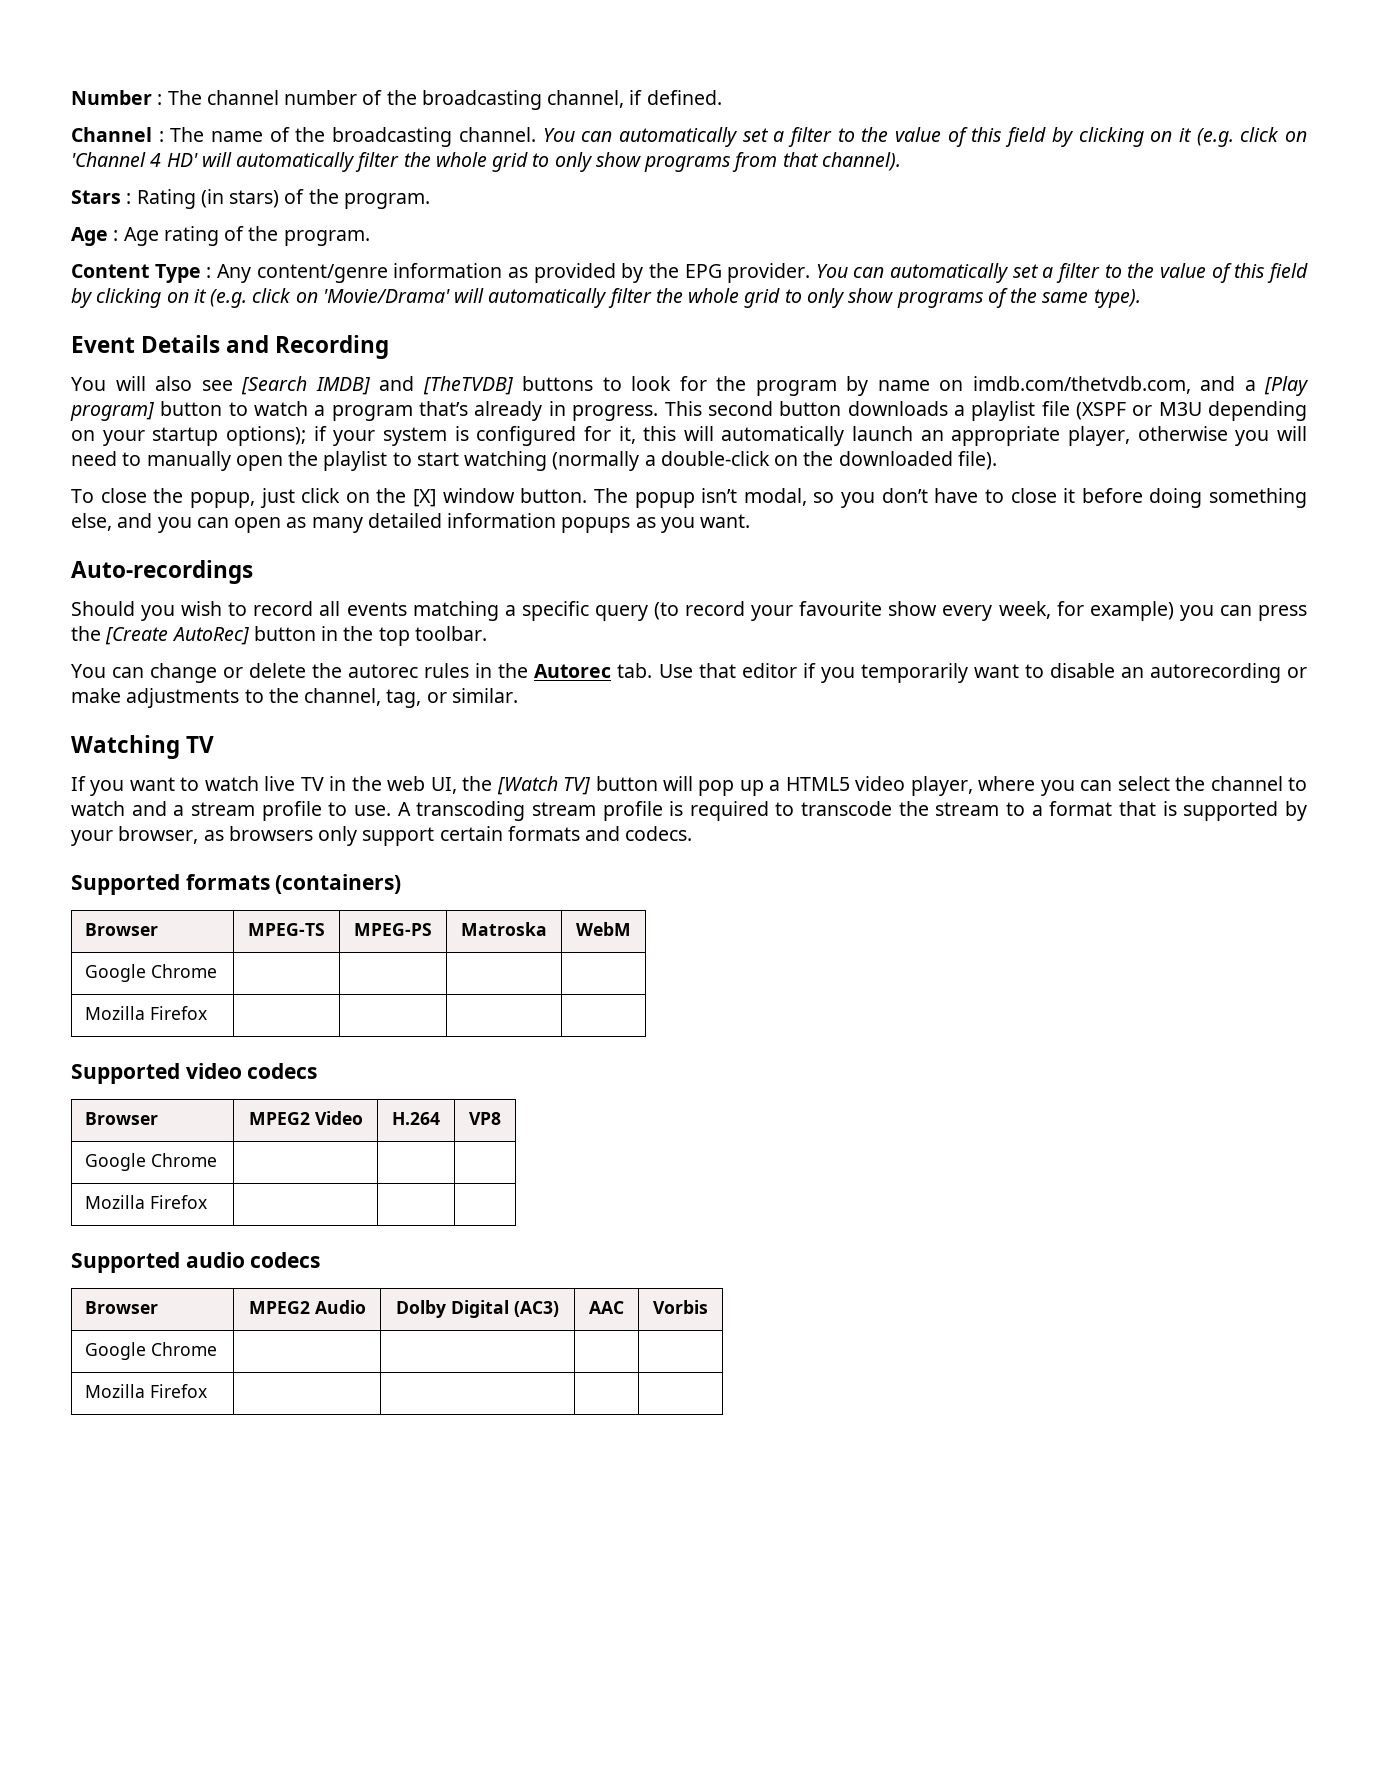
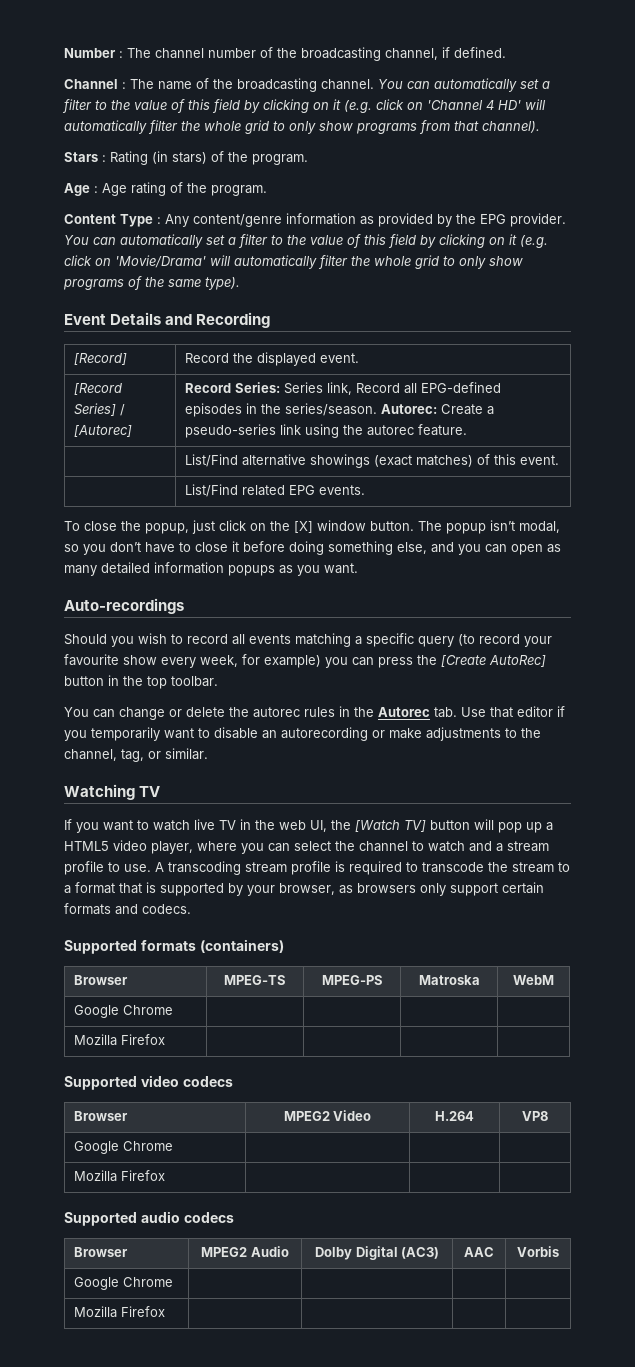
[71,376,1309,396] [70,401,1307,421] [71,426,1307,446] [71,451,997,471] // You will also see [Search IMDB] and [TheTVDB] buttons to look for the program by name on imdb.com/thetvdb.com, and a [Play program] button to watch a program that’s already in progress. This second button downloads a playlist file (XSPF or M3U depending on your startup options); if your system is configured for it, this will automatically launch an appropriate player, otherwise you will need to manually open the playlist to start watching (normally a double-click on the downloaded file). -> [73,353,127,365] [184,352,359,366] [73,383,122,395] [73,403,125,416] [73,425,132,437] [184,382,501,395] [184,403,494,417] [184,424,467,438] [184,454,559,468] [184,484,365,497] // [Record] | Record the displayed event. // [Record Series] / [Autorec] | Record Series: Series link, Record all EPG-defined episodes in the series/season. Autorec: Create a pseudo-series link using the autorec feature. // | List/Find alternative showings (exact matches) of this event. // | List/Find related EPG events.

